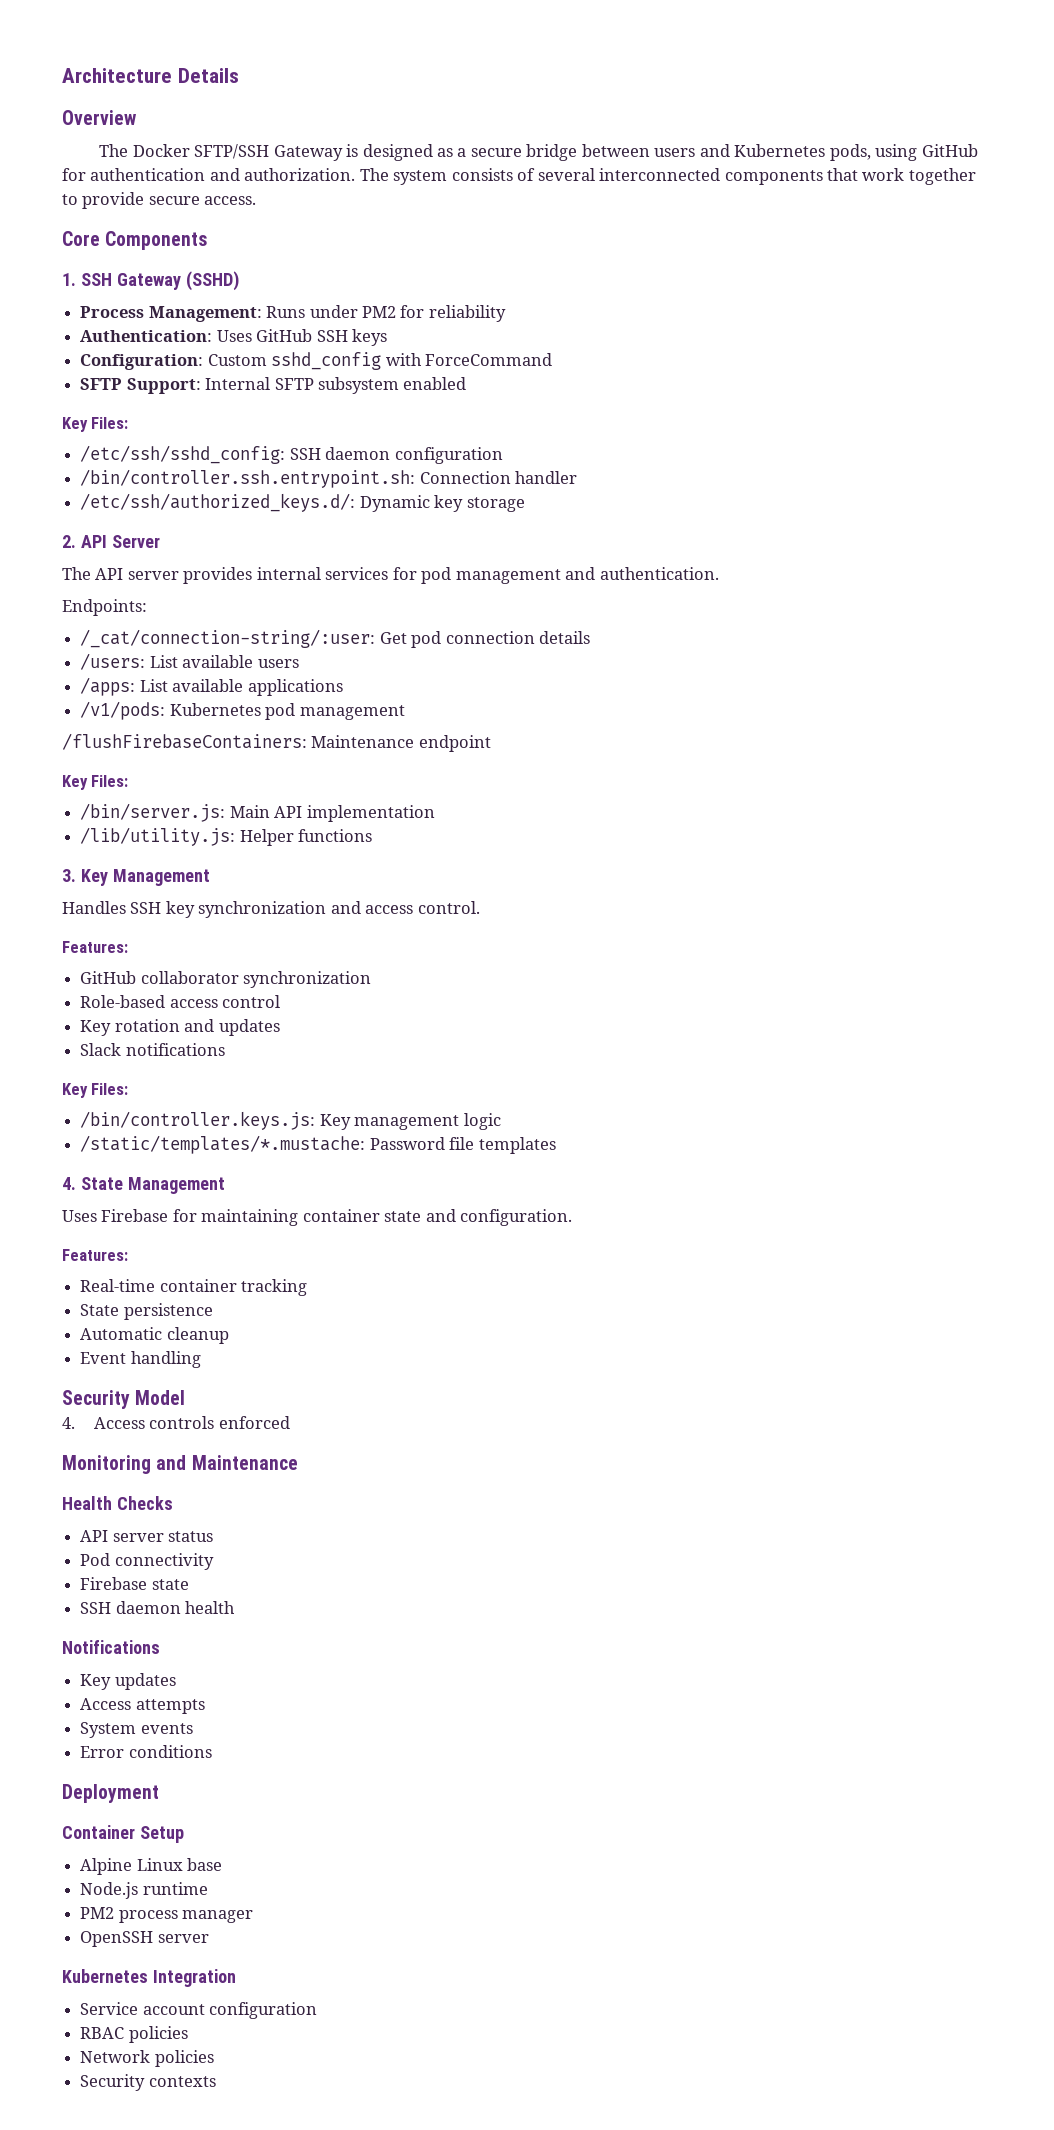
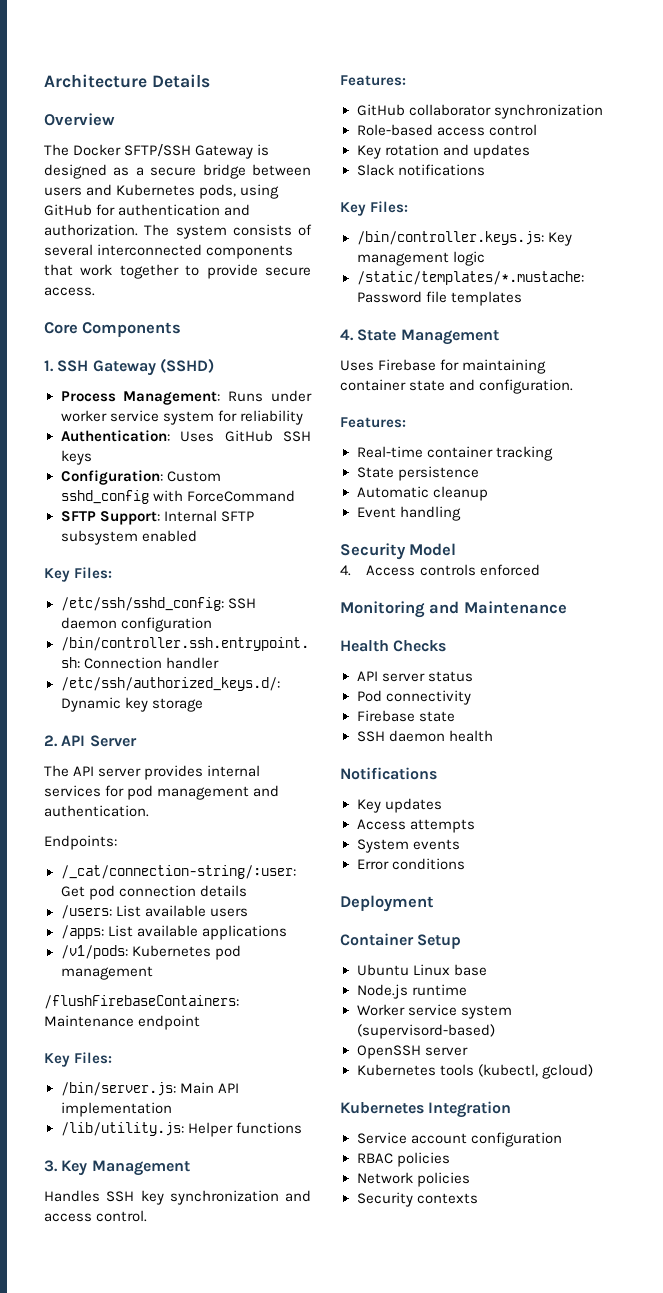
[361,306,396,318] PM2 -> [60,410,214,425] worker service system
[80,1858,133,1875] Alpine -> [356,964,409,976] Ubuntu
[80,1907,254,1923] [80,1931,209,1947] PM2 process manager // OpenSSH server -> [356,1004,512,1019] [356,1024,495,1039] [356,1045,468,1059] [356,1064,593,1079] Worker service system (supervisord-based) // OpenSSH server // Kubernetes tools (kubectl, gcloud)

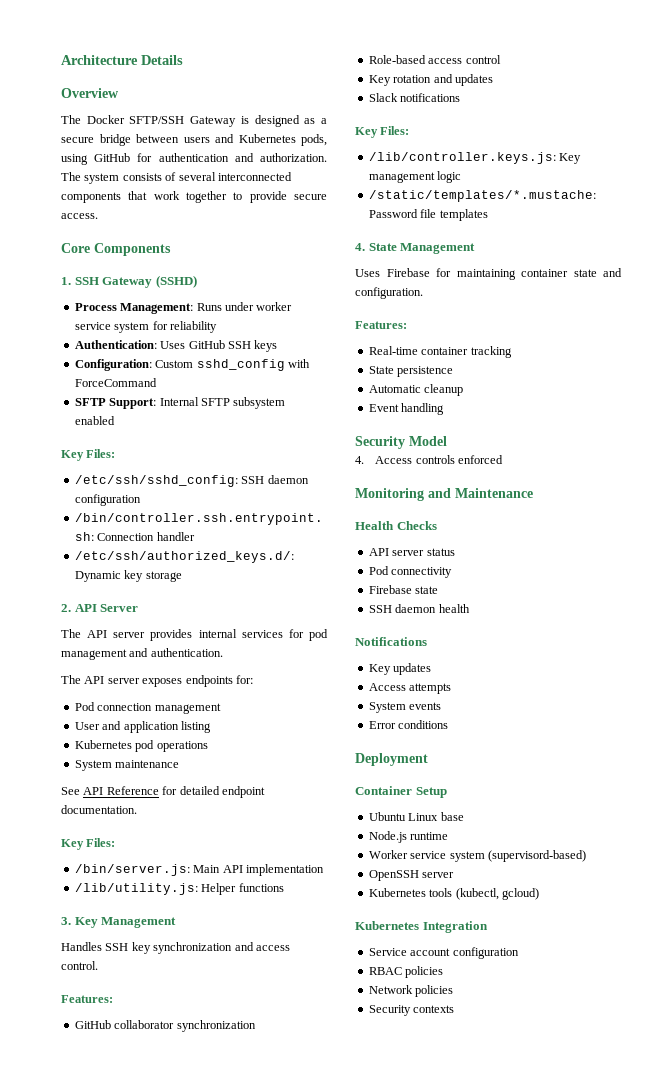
[44,835,117,850] [60,865,296,879] [60,885,247,900] [60,905,248,919] [60,925,287,940] [60,945,241,960] [60,966,153,980] [44,995,239,1009] [44,1015,134,1027] Endpoints: // /_cat/connection-string/:user: Get pod connection details // /users: List available users // /apps: List available applications // /v1/pods: Kubernetes pod management // /flushFirebaseContainers: Maintenance -> [61,675,253,687] [74,702,221,714] [74,721,211,733] [74,740,208,752] [74,760,180,771] [61,786,220,795] The API server exposes endpoints for: // Pod connection management // User and application listing // Kubernetes pod operations // System maintenance // See API Reference for detailed
(201, 1022) none -> [61,805,137,814] documentation.
[356,231,544,245] /bin/controller.keys.js: -> [368,152,556,164] /lib/controller.keys.js:

